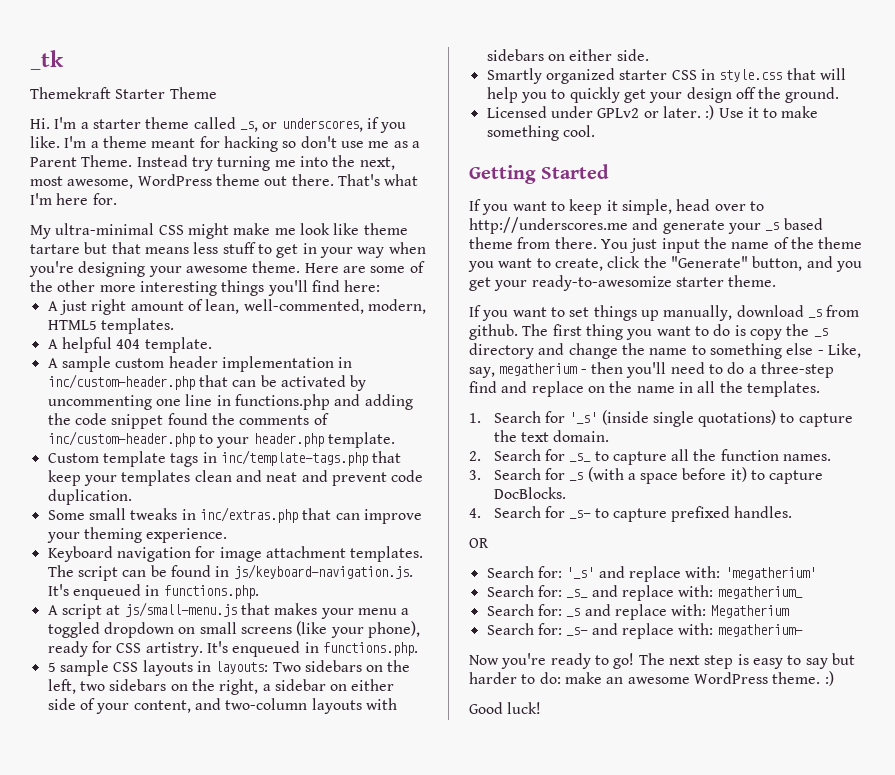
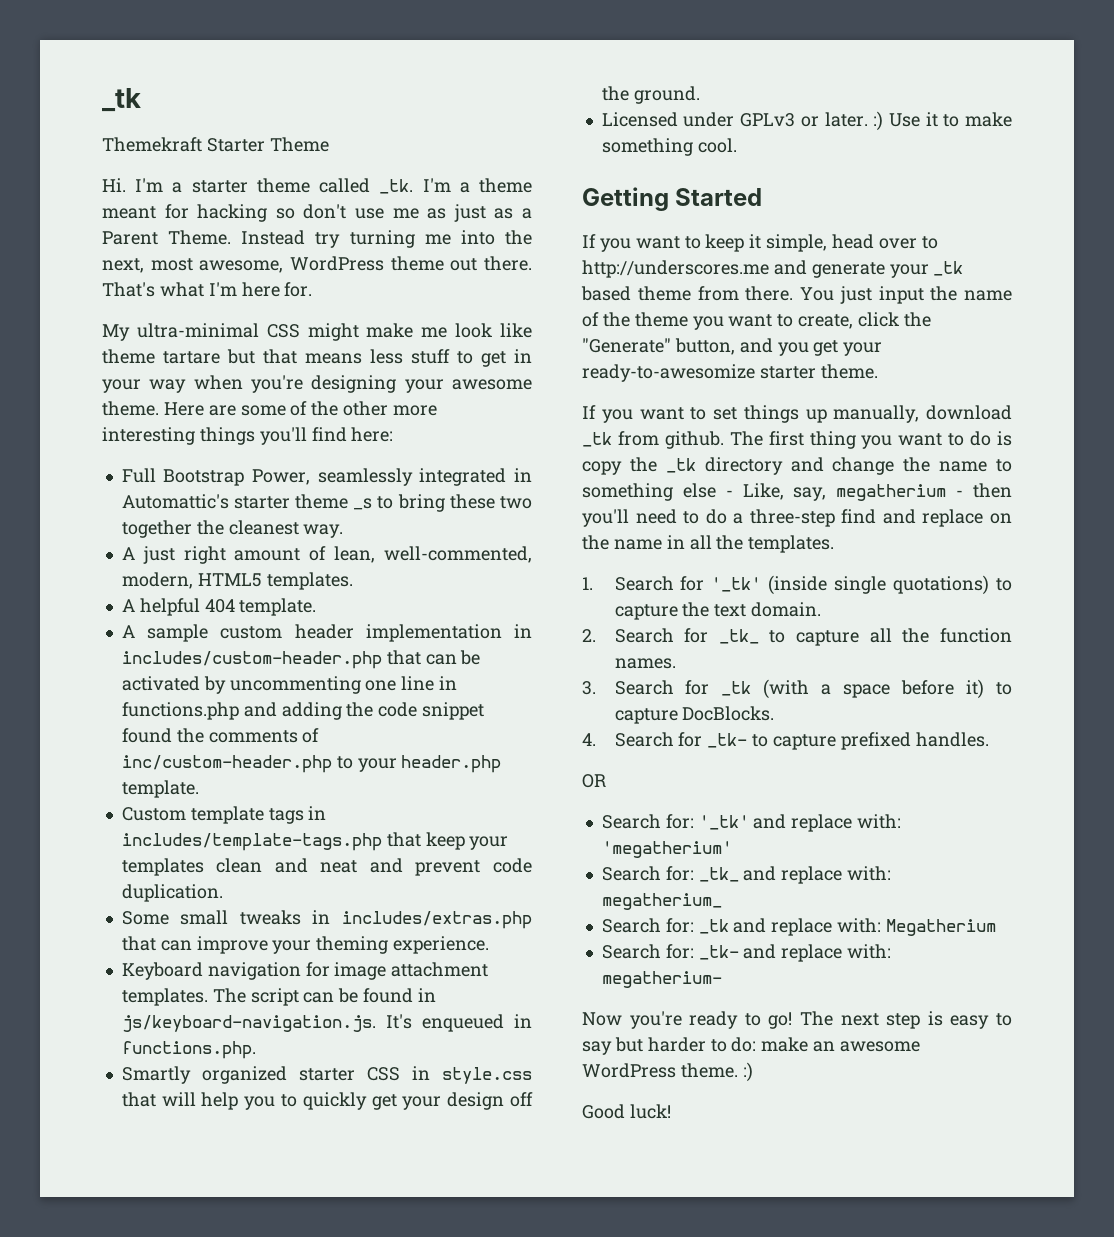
[239,117,407,133] [30,136,60,148] _s, or underscores, if you like. -> [379,179,414,194] _tk.
(408, 144) none -> [453,204,514,222] just as
(381, 286) none -> [121,468,532,486] [121,494,532,512] [121,520,344,538] // Full Bootstrap Power, seamlessly integrated in Automattic's starter theme _s to bring these two together the cleanest way.
[47,374,195,390] inc/custom-header.php -> [121,651,382,669] includes/custom-header.php
[220,450,368,466] inc/template-tags.php -> [121,833,382,851] includes/template-tags.php
[199,507,298,523] inc/extras.php -> [342,911,532,929] includes/extras.php
[47,602,410,619] [47,621,420,638] [47,641,418,657] [47,660,411,676] [47,679,395,695] [47,698,397,714] [486,49,649,61] // A script at js/small-menu.js that makes your menu a toggled dropdown on small screens (like your phone), ready for CSS artistry. It's enqueued in functions.php. // 5 sample CSS layouts in layouts: Two sidebars on the left, two sidebars on the right, a sidebar on either side of your content, and two-column layouts with sidebars on either side. -> (256, 1050) none
[597,108,640,118] GPLv2 -> [740,113,796,127] GPLv3
[765,222,780,231] _s -> [933,261,964,276] _tk
[807,309,822,318] _s -> [582,432,612,447] _tk
[813,328,828,337] _s -> [665,458,696,473] _tk
[569,412,598,424] '_s' -> [711,577,762,592] '_tk'
[569,453,592,462] _s_ -> [718,629,759,644] _tk_
[569,472,584,481] _s -> [721,681,752,696] _tk
[569,510,592,519] _s- -> [707,733,748,748] _tk-
[566,567,595,579] '_s' -> [698,815,749,830] '_tk'
[566,589,589,598] _s_ -> [698,867,739,882] _tk_
[566,608,581,617] _s -> [698,919,729,934] _tk
[566,627,589,636] _s- -> [698,945,739,960] _tk-

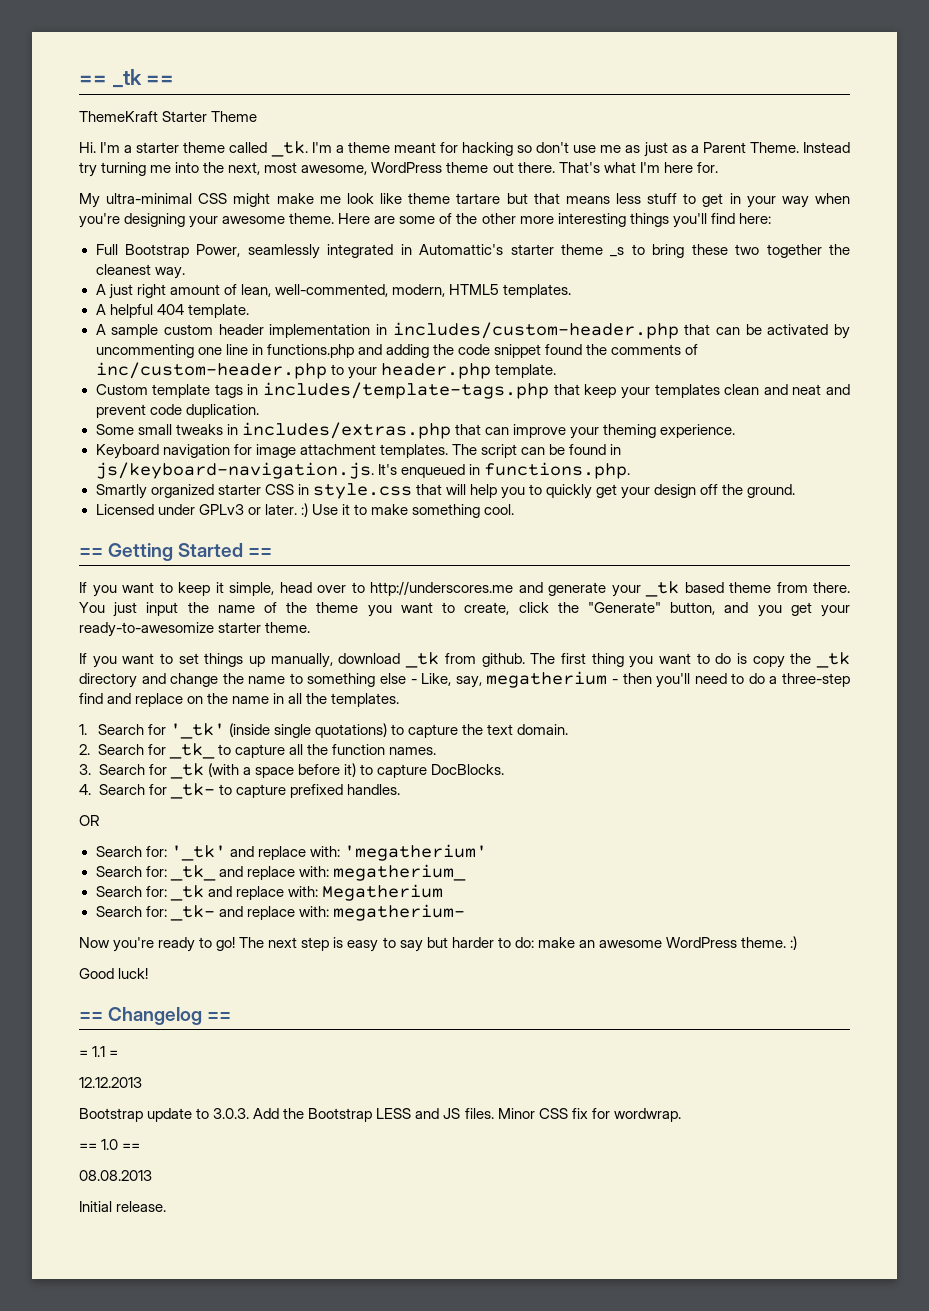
[102,88,141,112] [102,137,202,152] _tk // Themekraft -> [79,69,175,88] [79,111,158,122] == _tk == // ThemeKraft
(737, 145) none -> [79,548,103,557] ==
(763, 197) none -> [248,548,273,557] ==
(671, 1111) none -> [79,1007,232,1025] [79,1046,119,1057] [79,1077,142,1088] [79,1108,681,1122] [79,1139,141,1150] [79,1170,152,1181] [79,1201,167,1212] // == Changelog == // = 1.1 = // 12.12.2013 // Bootstrap update to 3.0.3. Add the Bootstrap LESS and JS files. Minor CSS fix for wordwrap. // == 1.0 == // 08.08.2013 // Initial release.

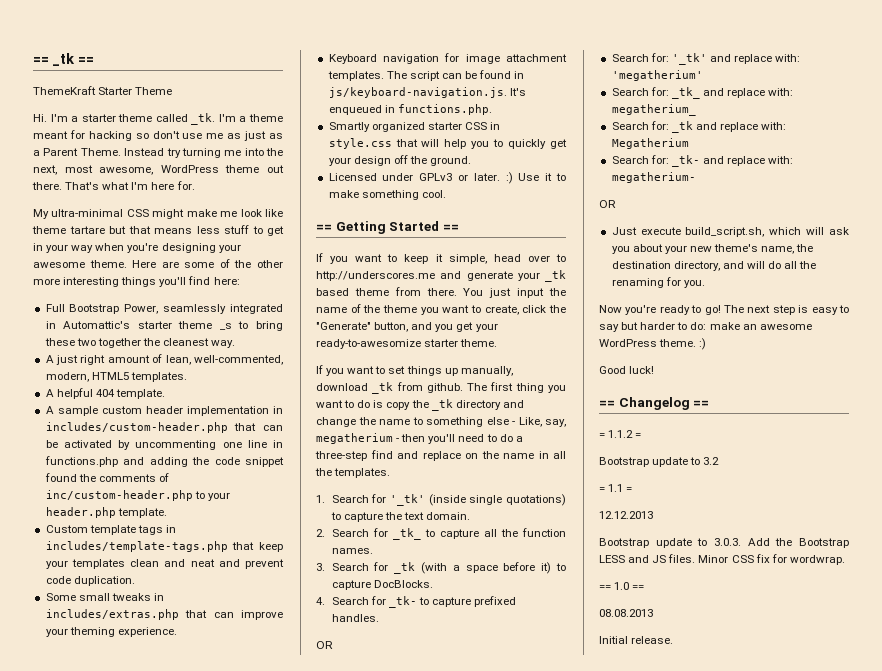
(465, 912) none -> [599,200,616,208] [611,227,849,237] [611,244,814,254] [611,261,817,271] [611,277,705,288] // OR // Just execute build_script.sh, which will ask you about your new theme's name, the destination directory, and will do all the renaming for you.
(232, 1016) none -> [599,430,642,438] [599,457,720,467] // = 1.1.2 = // Bootstrap update to 3.2

